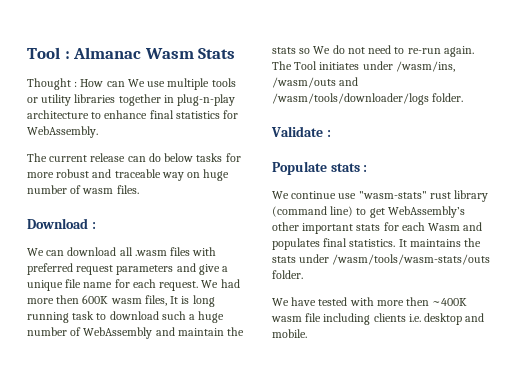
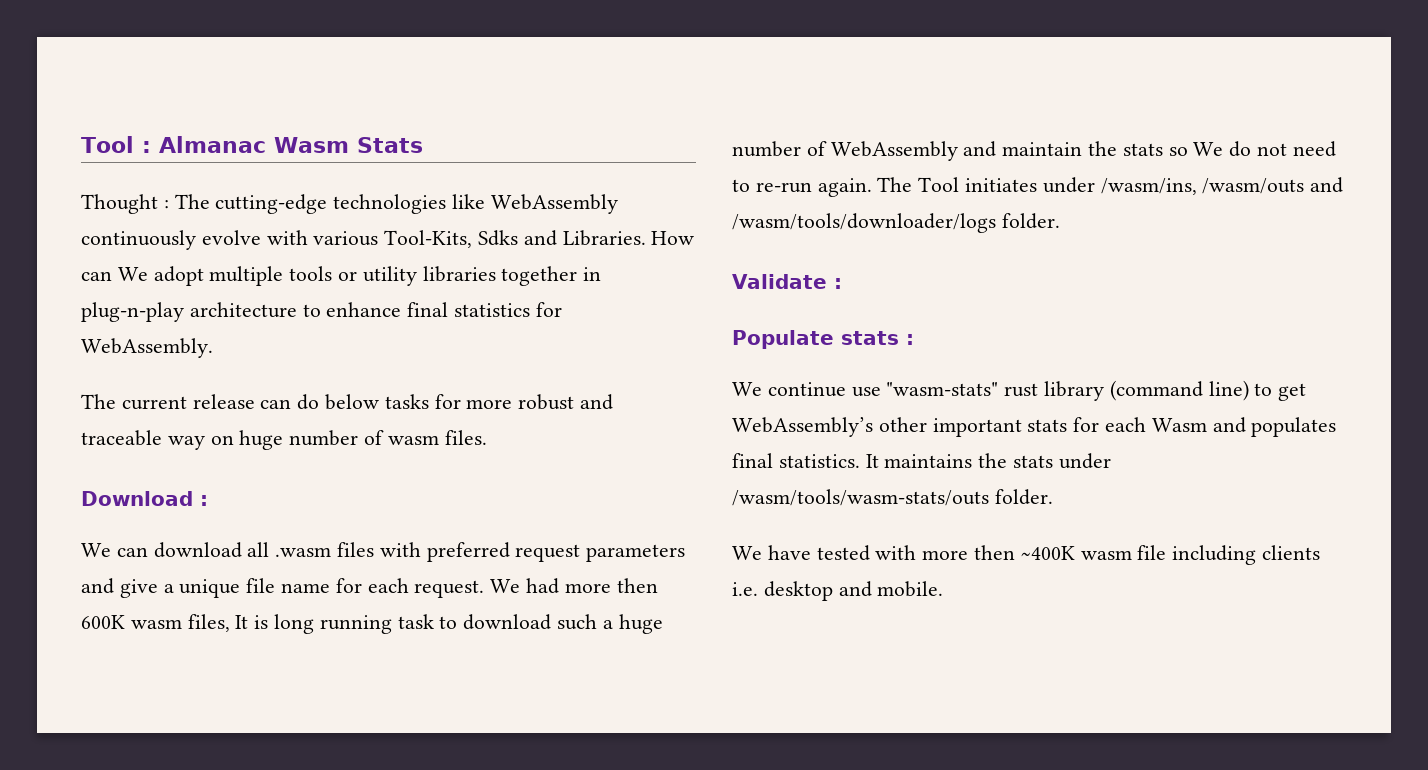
(78, 84) none -> [174,194,618,214] [81,230,646,250] The cutting-edge technologies like WebAssembly continuously evolve with various Tool-Kits, Sdks and Libraries.
[147,81,166,87] use -> [153,266,204,286] adopt

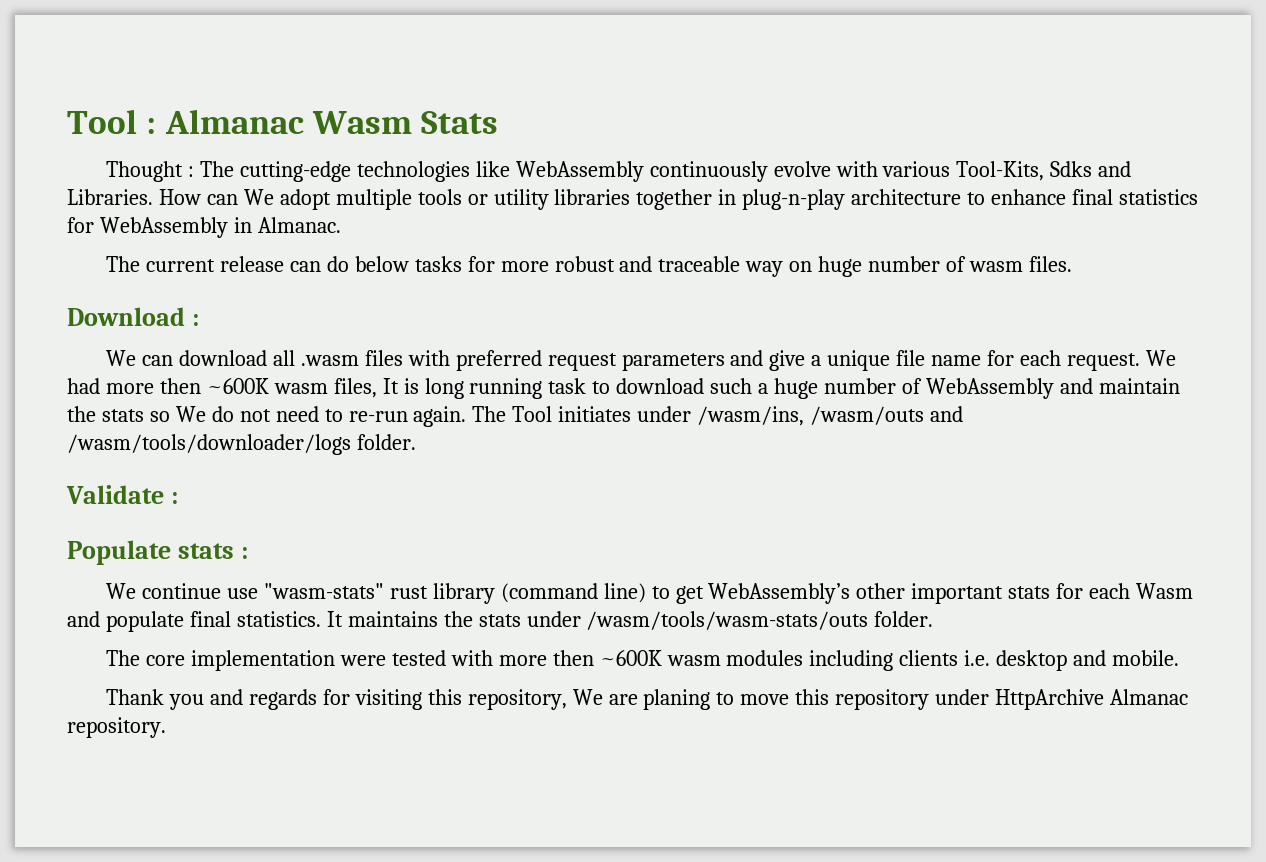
[81,338,213,358] WebAssembly. -> [99,217,341,238] WebAssembly in Almanac.
[81,615,125,629] 600K -> [206,378,269,394] ~600K
[1251,417,1337,437] populates -> [105,611,184,632] populate
[732,545,811,560] We have -> [106,650,386,671] The core implementation were
[1020,545,1167,560] ~400K wasm file -> [599,650,804,666] ~600K wasm modules
(944, 589) none -> [106,689,1189,710] [67,717,166,738] // Thank you and regards for visiting this repository, We are planing to move this repository under HttpArchive Almanac repository.

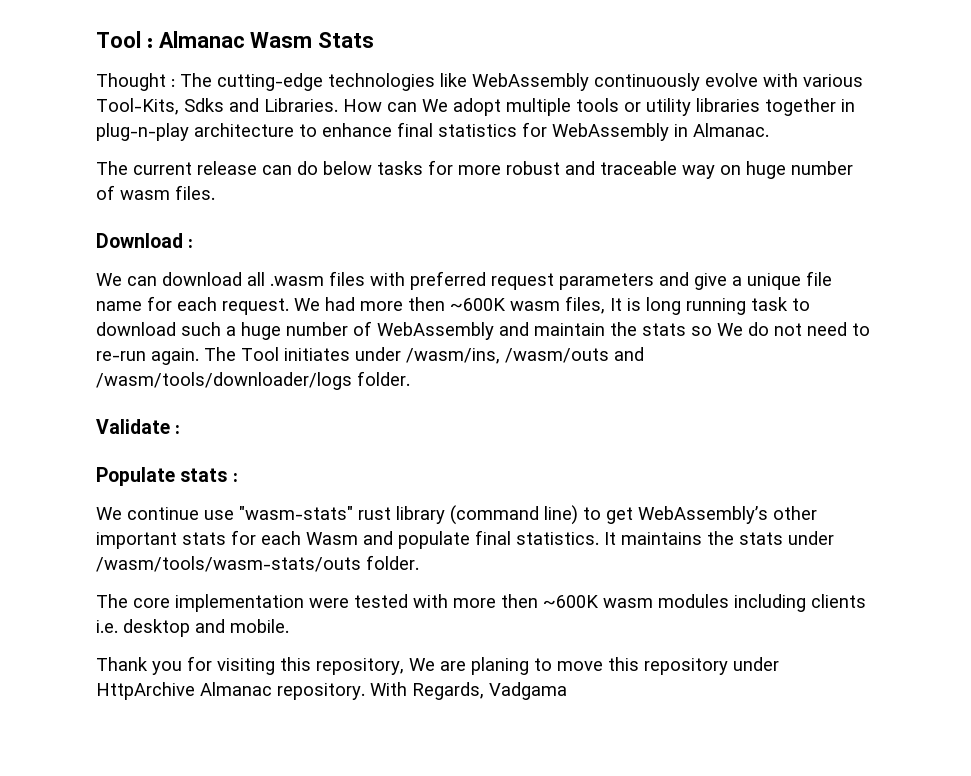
[209,689,317,710] and regards -> (182, 668) none
(166, 727) none -> [370,682,567,700] With Regards, Vadgama

